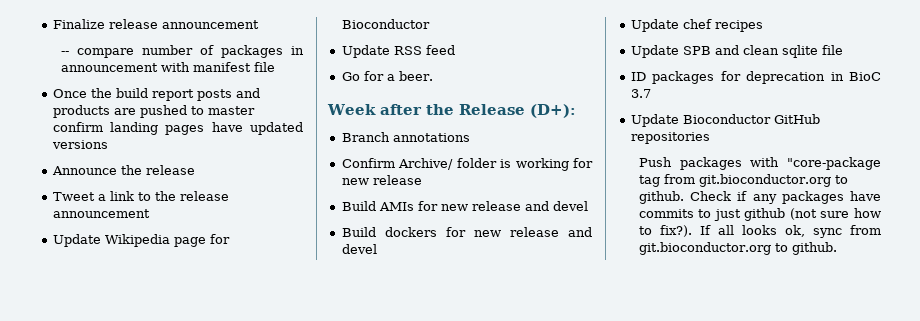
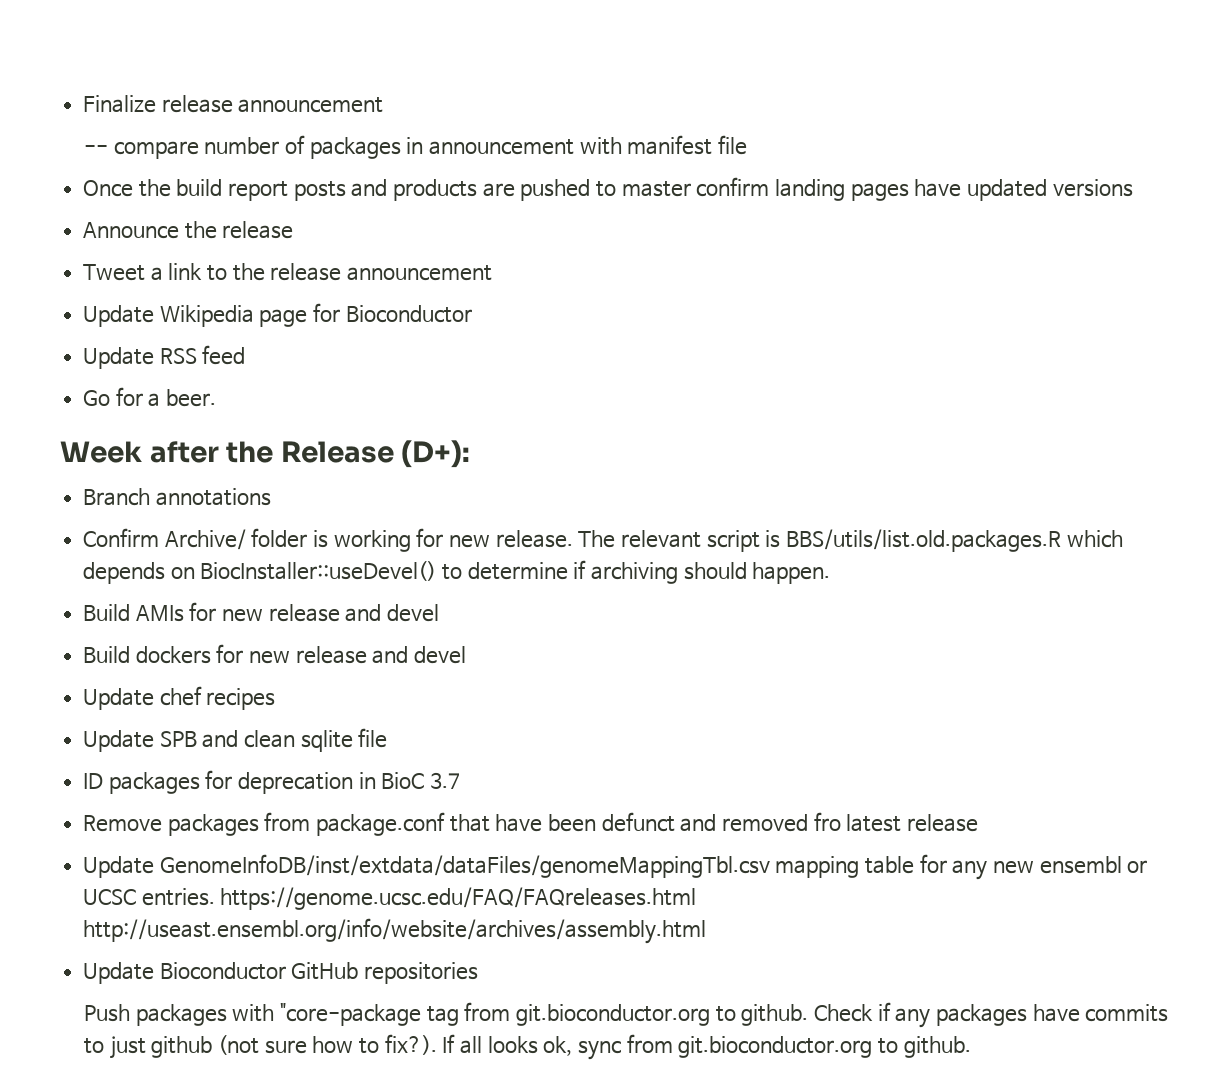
[372,175,422,185] release -> [495,529,1123,552] [83,560,831,584] release. The relevant script is BBS/utils/list.old.packages.R which depends on BiocInstaller::useDevel() to determine if archiving should happen.
(651, 93) none -> [83,812,979,836] [83,854,1148,880] [83,887,697,910] [83,918,707,944] // Remove packages from package.conf that have been defunct and removed fro latest release // Update GenomeInfoDB/inst/extdata/dataFiles/genomeMappingTbl.csv mapping table for any new ensembl or UCSC entries. https://genome.ucsc.edu/FAQ/FAQreleases.html http://useast.ensembl.org/info/website/archives/assembly.html

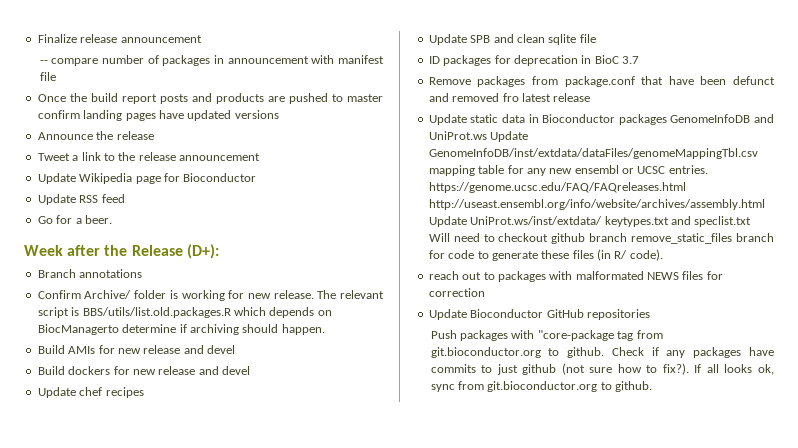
[200,561,463,581] BiocInstaller::useDevel() to -> [37,324,119,335] BiocManagerto
(155, 867) none -> [470,114,774,125] [428,131,529,142] static data in Bioconductor packages GenomeInfoDB and UniProt.ws Update
(707, 931) none -> [428,216,752,227] [428,233,774,244] [428,249,663,261] [428,271,723,282] [428,288,485,297] Update UniProt.ws/inst/extdata/ keytypes.txt and speclist.txt Will need to checkout github branch remove_static_files branch for code to generate these files (in R/ code). // reach out to packages with malformated NEWS files for correction

